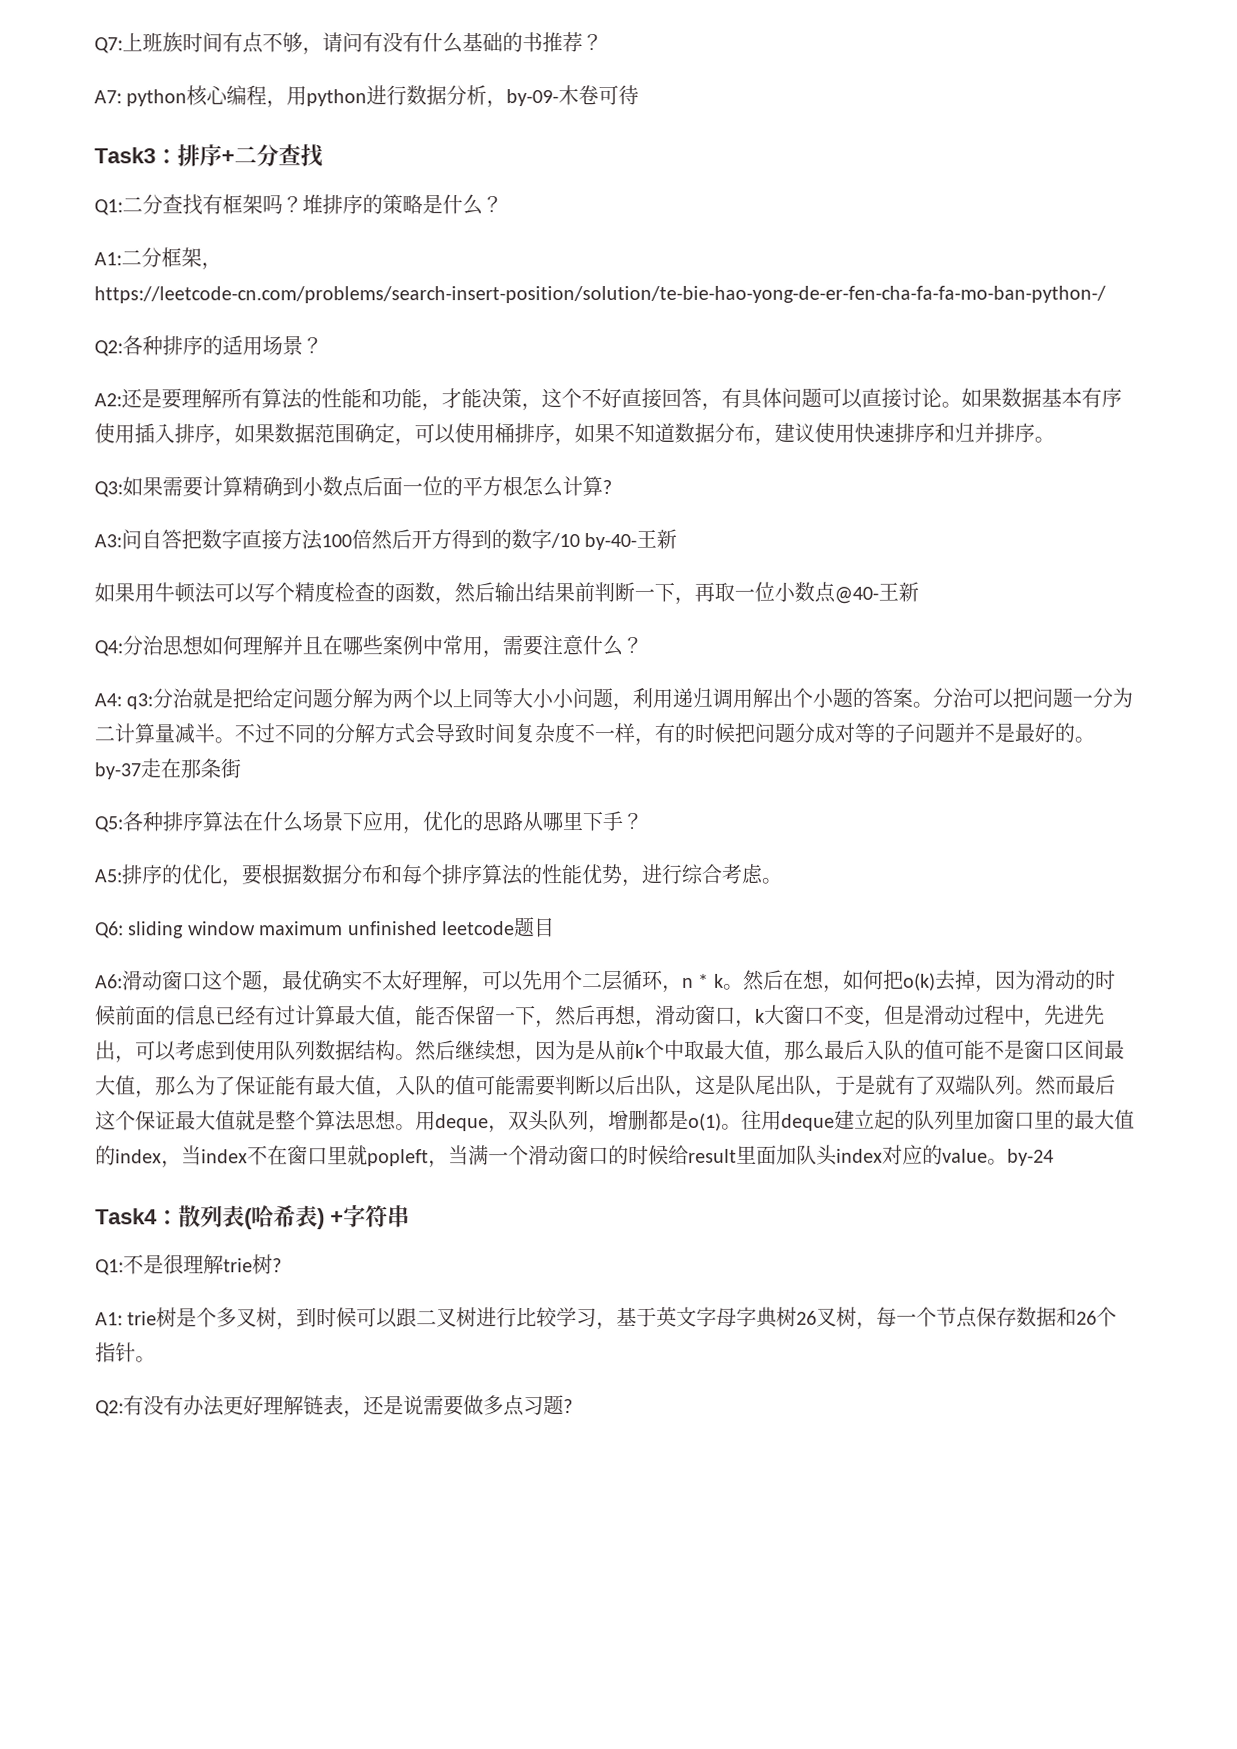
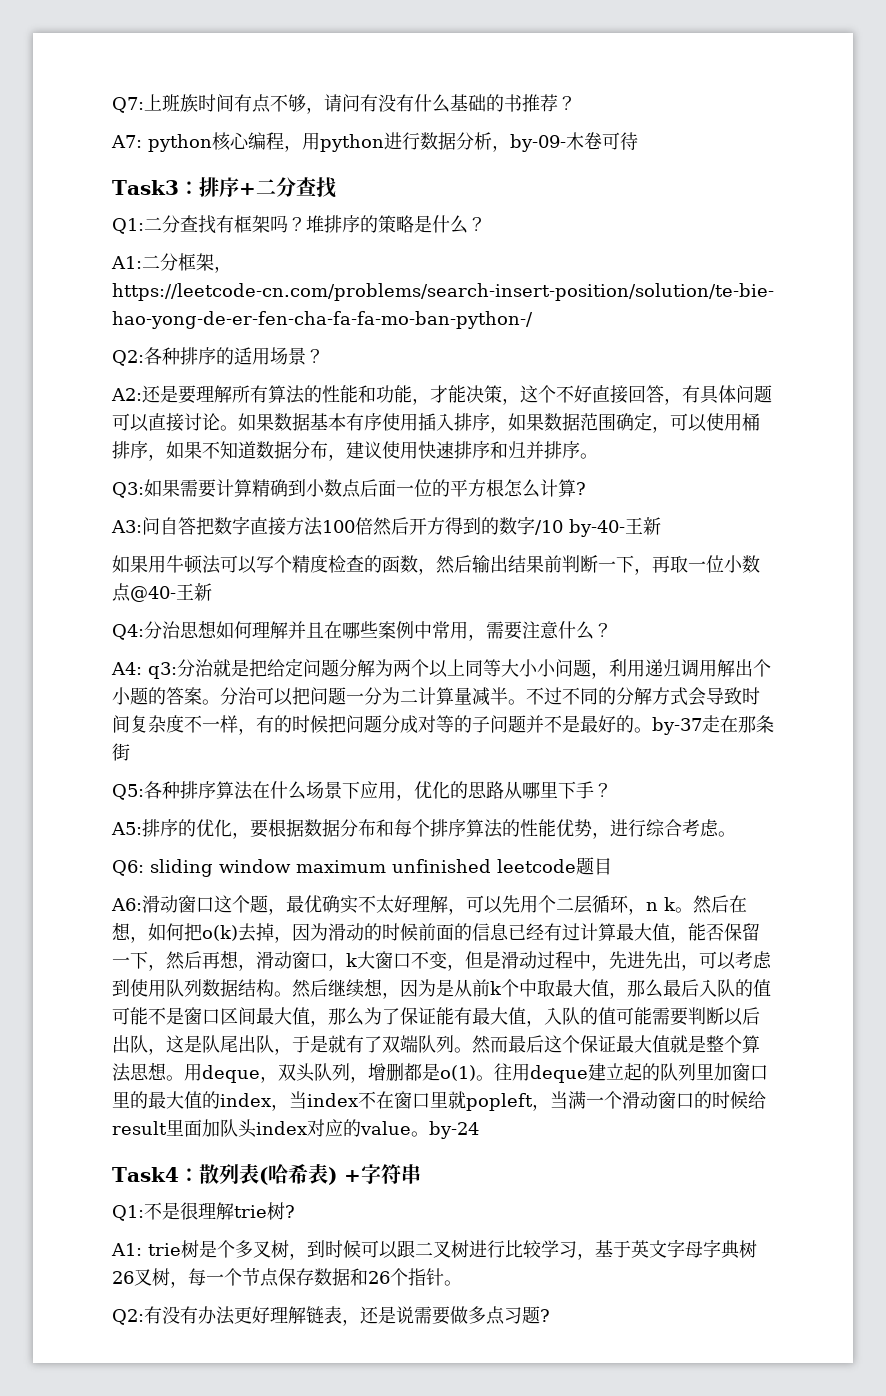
[698,973,710,988] * -> (658, 906) none

